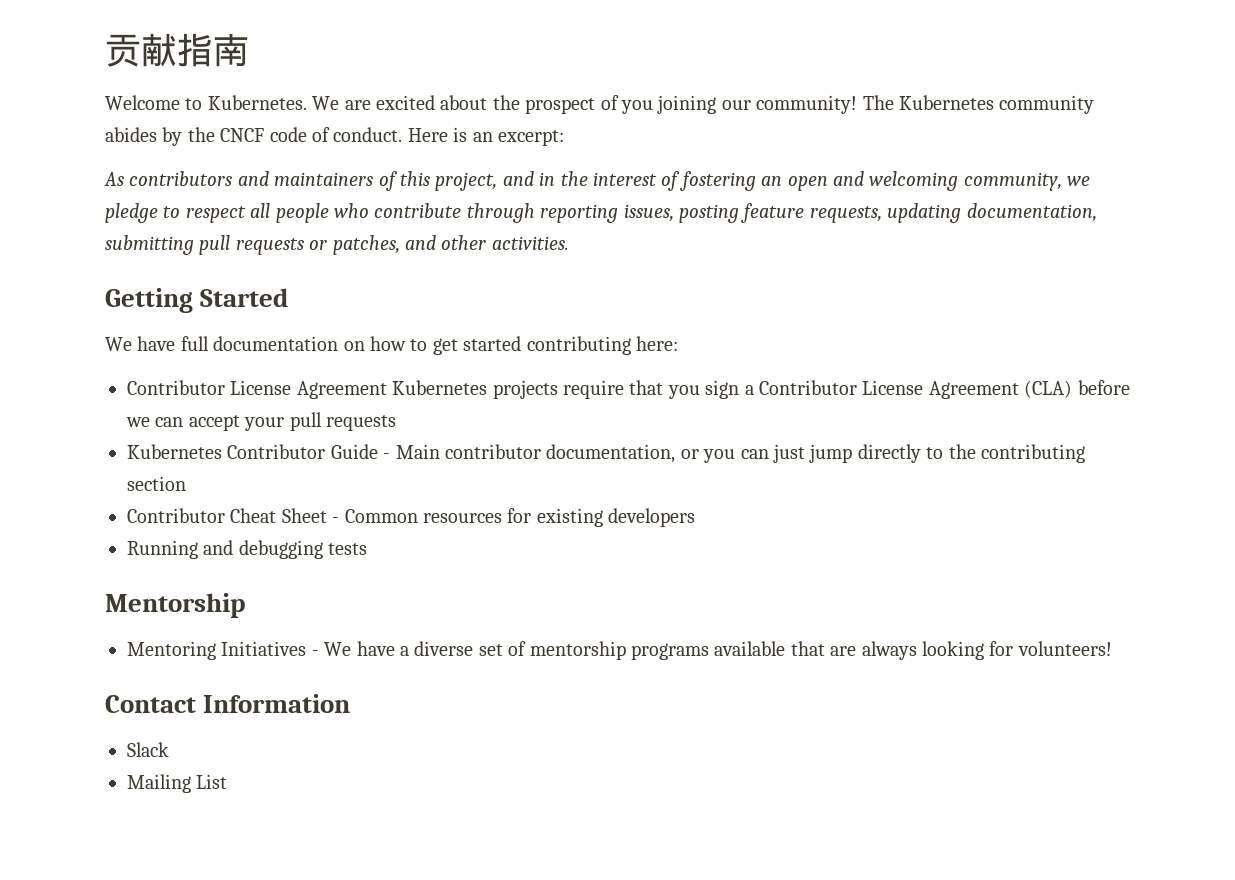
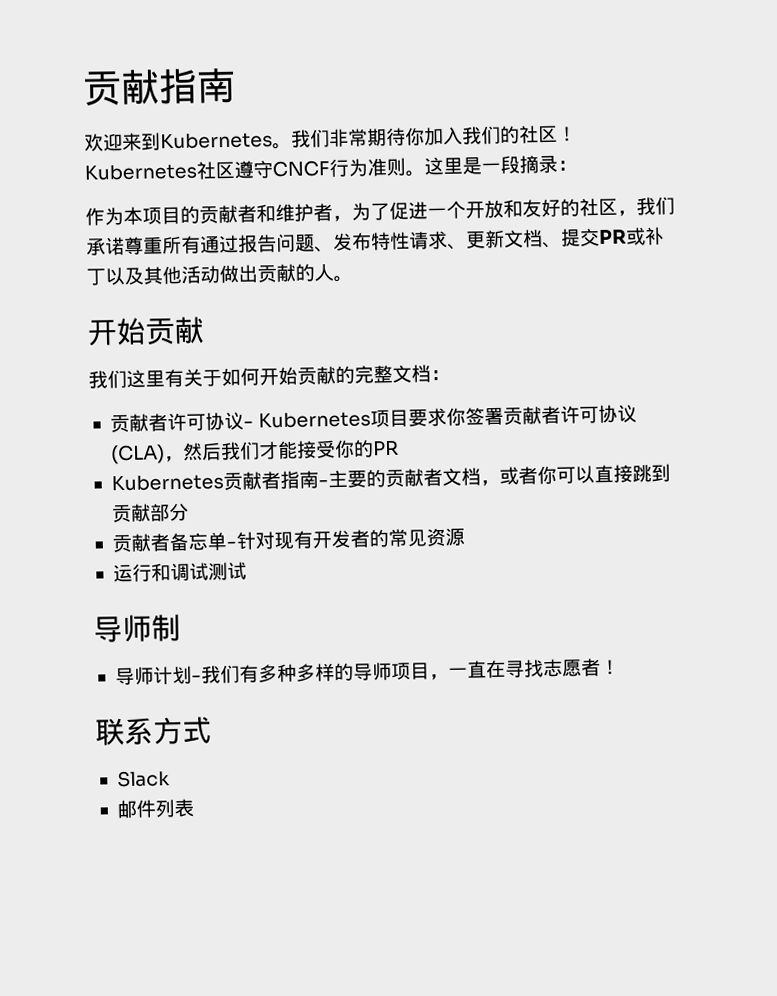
[105,95,1095,114] [105,127,564,146] [104,171,1091,191] [105,203,1097,223] [105,235,569,255] [105,288,289,313] [105,336,678,355] [127,380,1130,399] [126,412,396,431] [127,444,1085,463] [127,476,186,491] [127,508,696,527] [127,540,368,559] [105,593,245,618] [127,641,1112,660] [105,694,351,713] Welcome to Kubernetes. We are excited about the prospect of you joining our community! The Kubernetes community abides by the CNCF code of conduct. Here is an excerpt: // As contributors and maintainers of this project, and in the interest of fostering an open and welcoming community, we pledge to respect all people who contribute through reporting issues, posting feature requests, updating documentation, submitting pull requests or patches, and other activities. // Getting Started // We have full documentation on how to get started contributing here: // Contributor License Agreement Kubernetes projects require that you sign a Contributor License Agreement (CLA) before we can accept your pull requests // Kubernetes Contributor Guide - Main contributor documentation, or you can just jump directly to the contributing section // Contributor Cheat Sheet - Common resources for existing developers // Running and debugging tests // Mentorship // Mentoring Initiatives - We have a diverse set of mentorship programs available that are always looking for volunteers! // Contact Information -> [84,125,577,152] [84,155,577,181] [85,196,675,226] [86,226,665,256] [86,263,353,286] [87,316,205,346] [88,364,450,389] [109,404,638,433] [109,439,399,465] [110,463,671,492] [111,502,189,523] [111,527,465,553] [112,561,247,583] [93,613,181,643] [114,658,620,686] [95,716,212,746] 欢迎来到Kubernetes。我们非常期待你加入我们的社区！Kubernetes社区遵守CNCF行为准则。这里是一段摘录： // 作为本项目的贡献者和维护者，为了促进一个开放和友好的社区，我们承诺尊重所有通过报告问题、发布特性请求、更新文档、提交PR或补丁以及其他活动做出贡献的人。 // 开始贡献 // 我们这里有关于如何开始贡献的完整文档： // 贡献者许可协议- Kubernetes项目要求你签署贡献者许可协议(CLA)，然后我们才能接受你的PR // Kubernetes贡献者指南-主要的贡献者文档，或者你可以直接跳到贡献部分 // 贡献者备忘单-针对现有开发者的常见资源 // 运行和调试测试 // 导师制 // 导师计划-我们有多种多样的导师项目，一直在寻找志愿者！ // 联系方式
[127,774,228,793] Mailing List -> [116,798,194,819] 邮件列表

